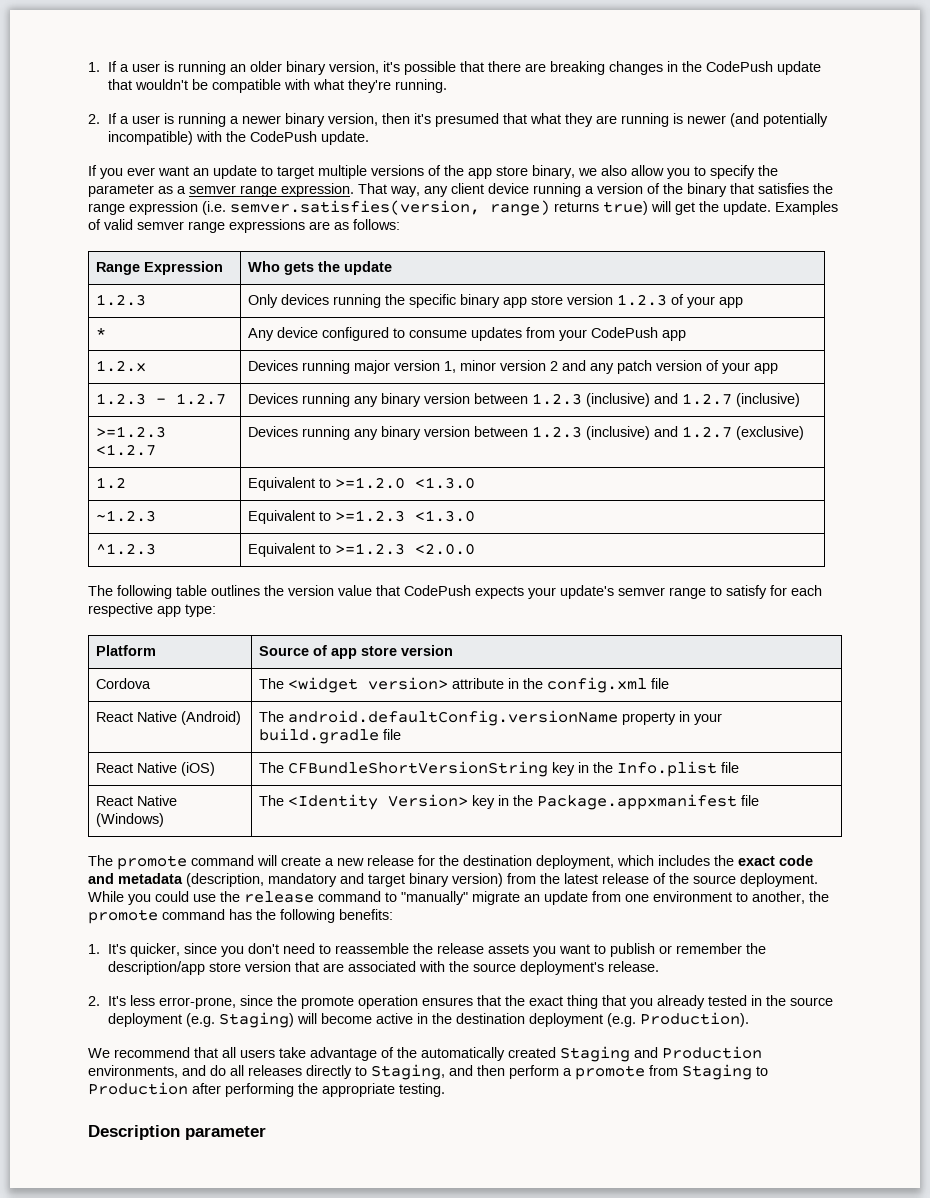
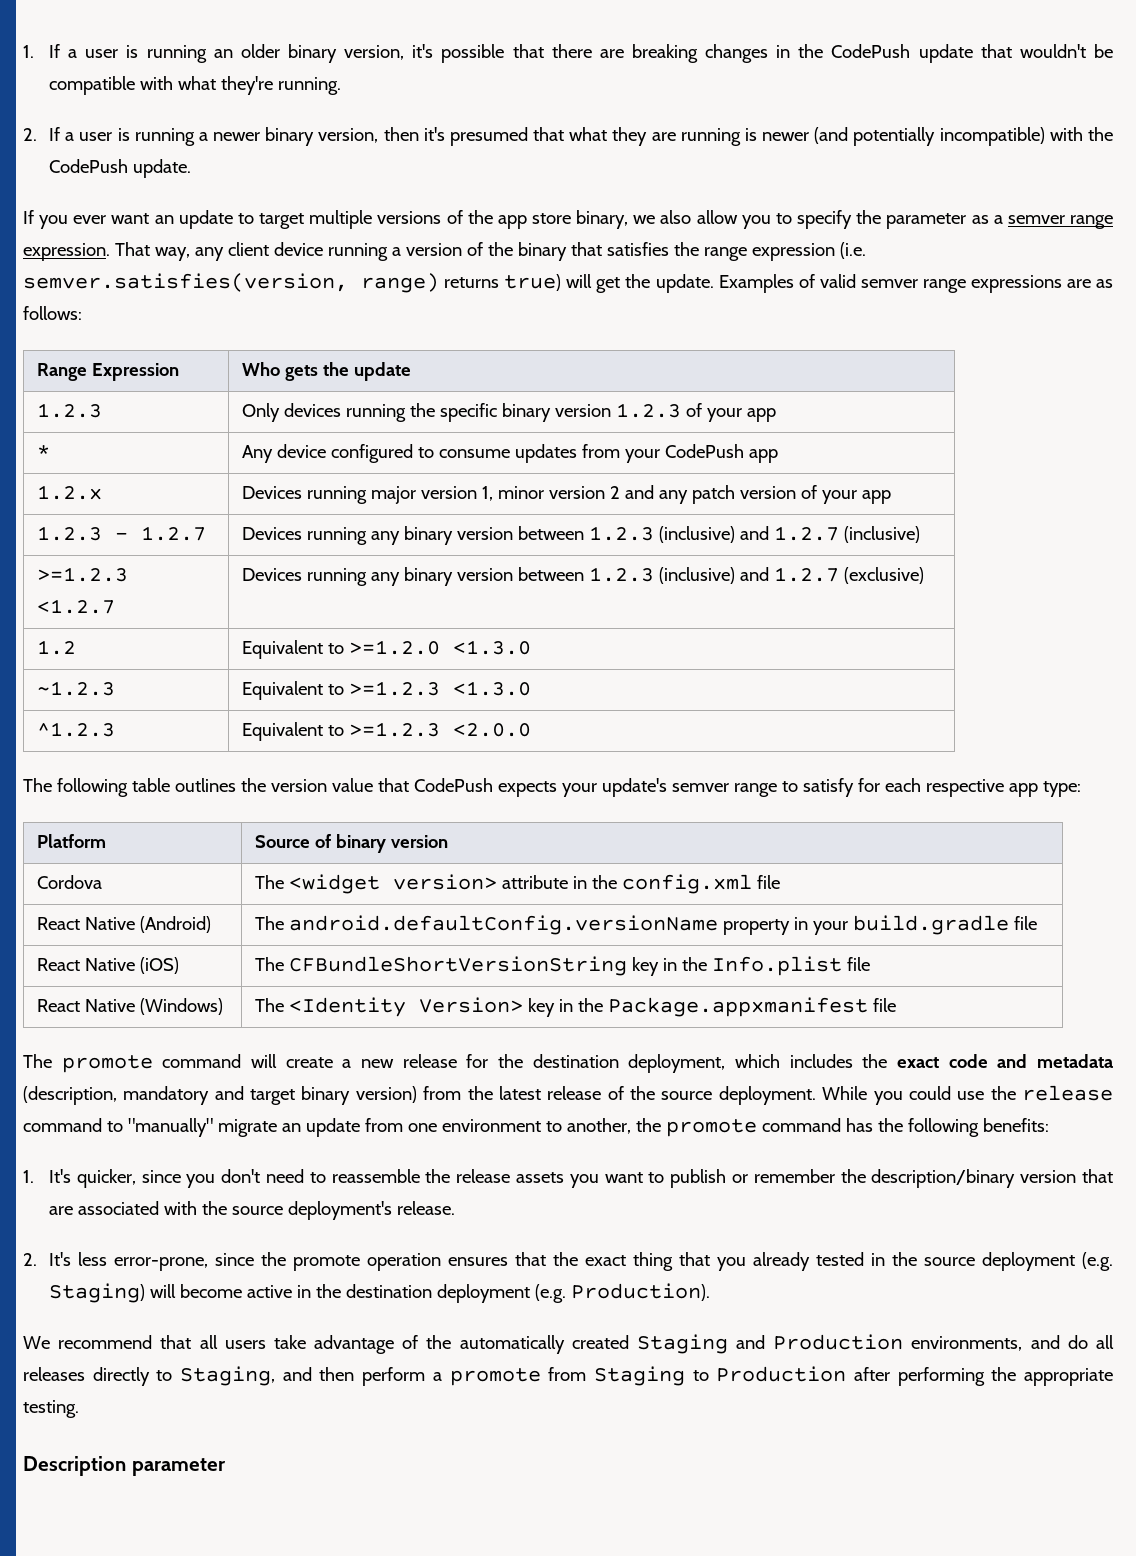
[503,295,564,308] app store -> (552, 412) none
[331,646,398,659] app store -> [336,834,387,853] binary
[107,961,241,975] description/app store -> [871,1169,1016,1188] description/binary

